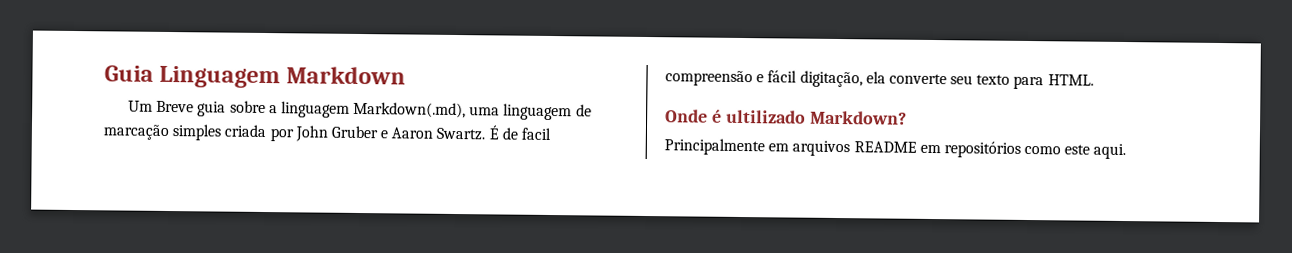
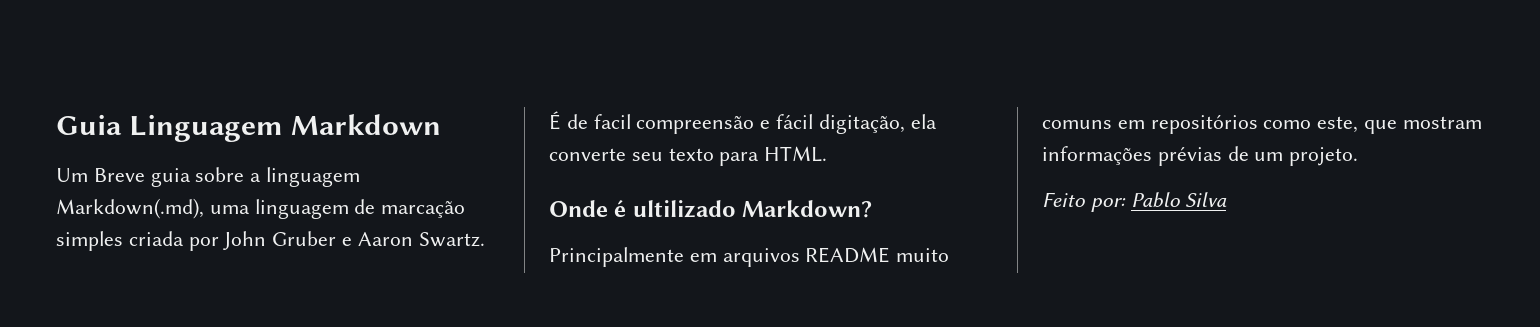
(917, 147) none -> [896,248,950,262] [1042,120,1112,129] muito comuns
[1064,143,1127,160] este aqui. -> [1317,116,1482,134] [1042,146,1359,166] [1042,192,1228,212] este, que mostram informações prévias de um projeto. // Feito por: Pablo Silva

